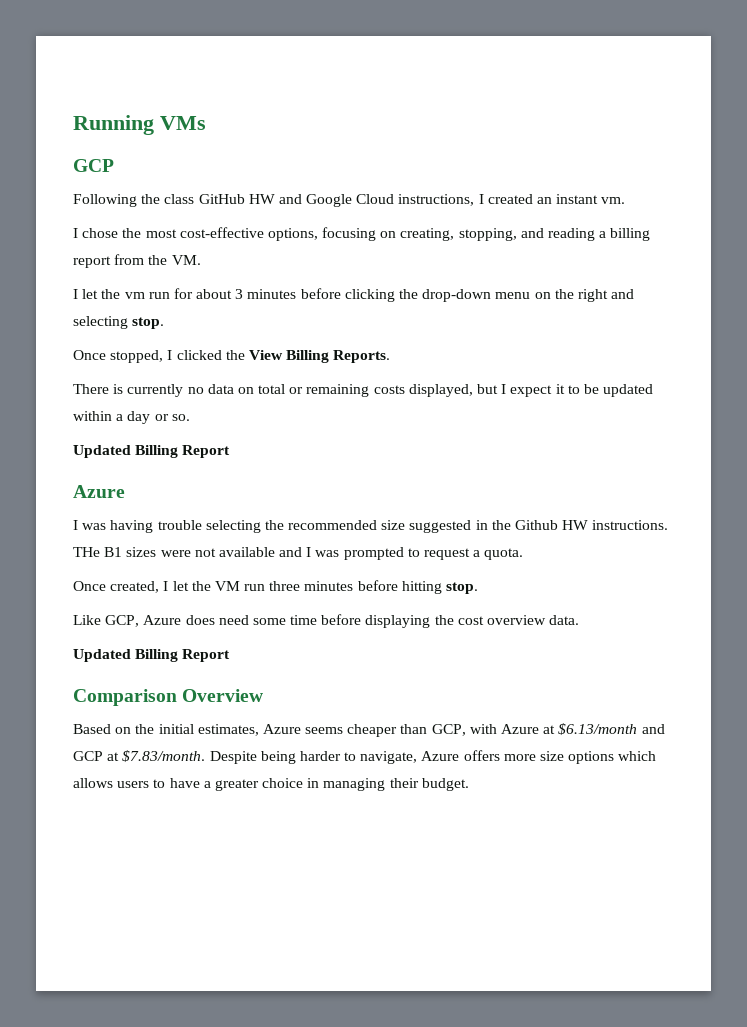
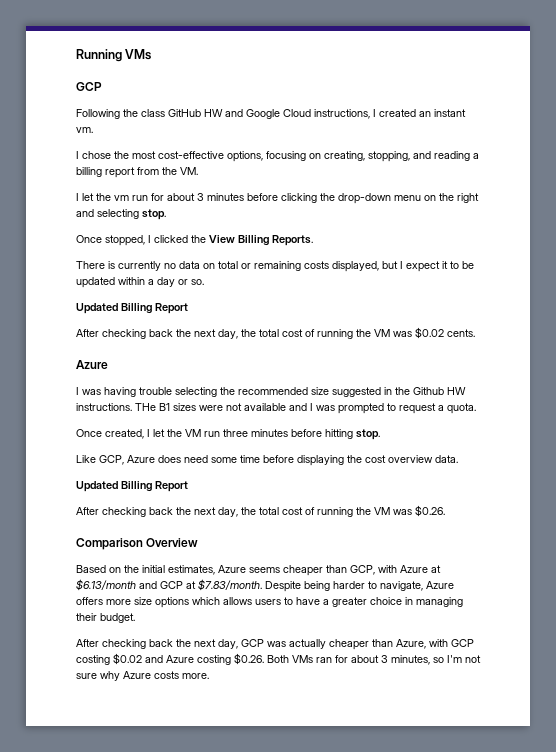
(231, 451) none -> [76,327,475,339] // After checking back the next day, the total cost of running the VM was $0.02 cents.
(231, 655) none -> [76,505,445,517] // After checking back the next day, the total cost of running the VM was $0.26.
(469, 784) none -> [76,639,474,650] [76,653,481,665] [76,671,209,681] // After checking back the next day, GCP was actually cheaper than Azure, with GCP costing $0.02 and Azure costing $0.26. Both VMs ran for about 3 minutes, so I'm not sure why Azure costs more.

